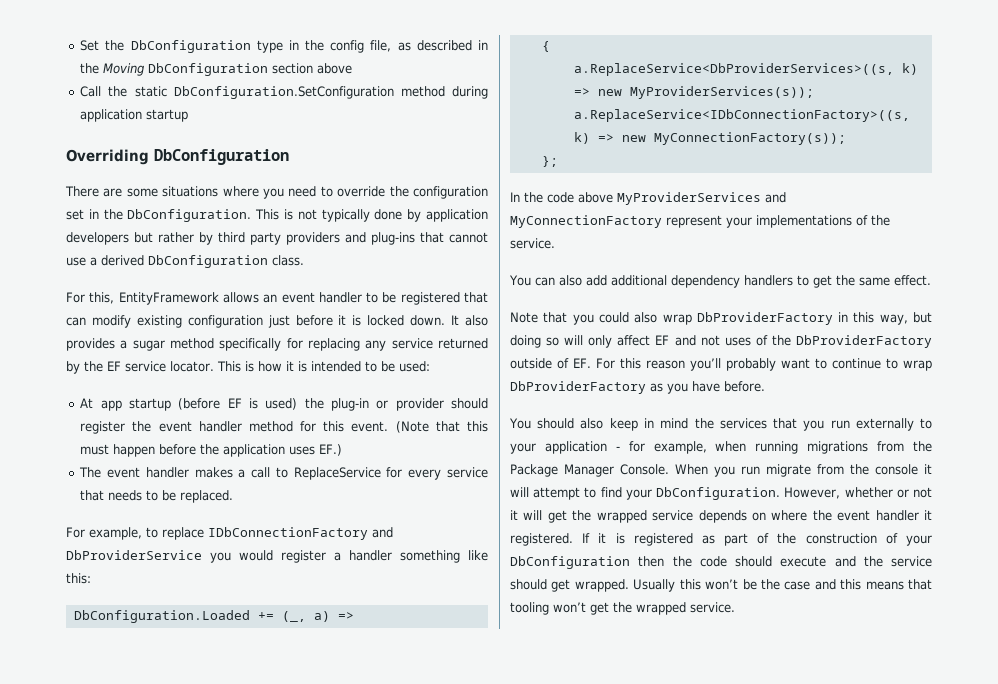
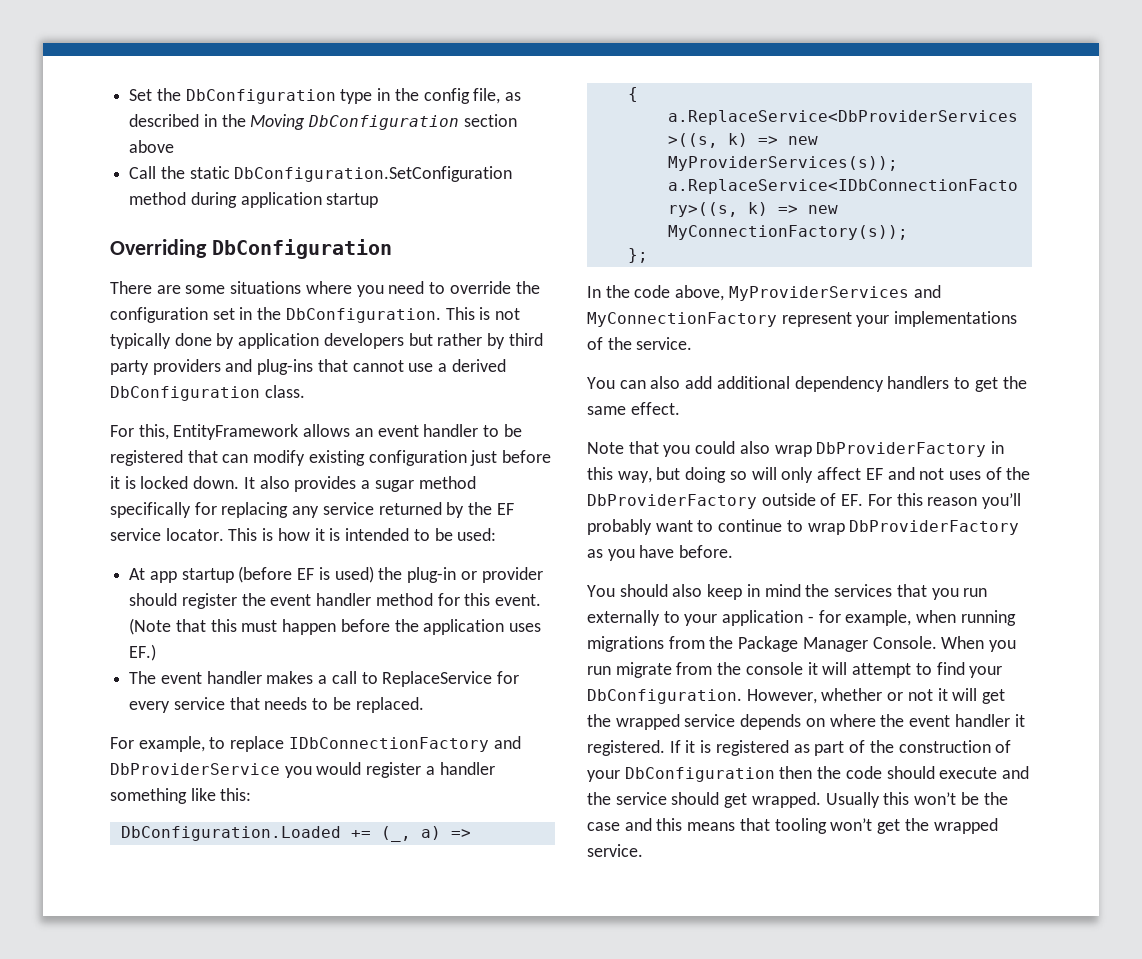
[578,192,613,203] above -> [675,285,725,301] above,

